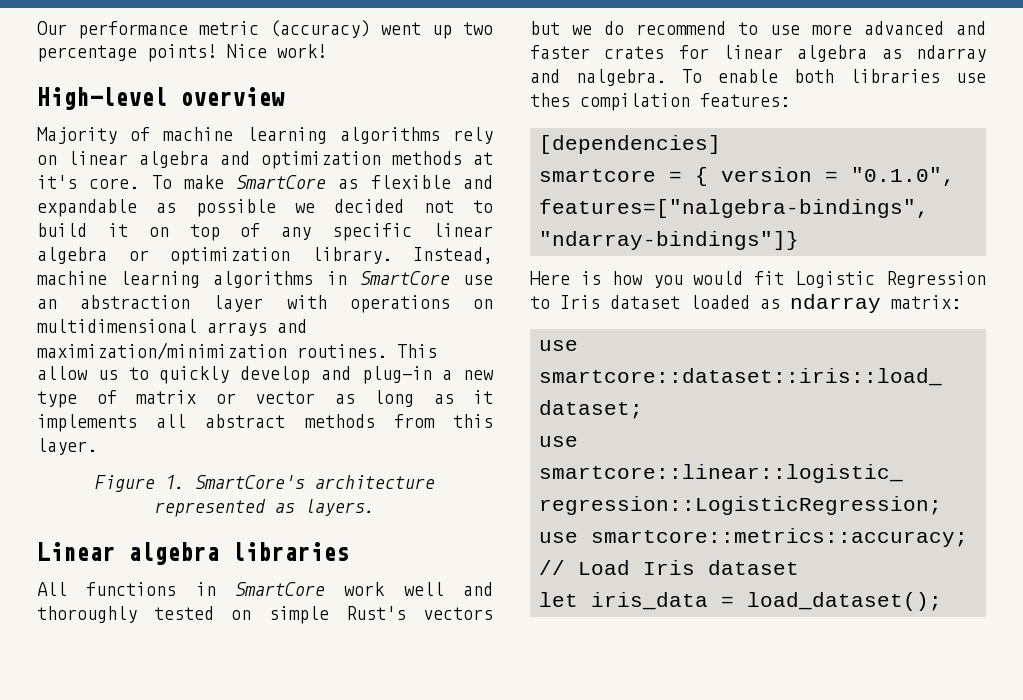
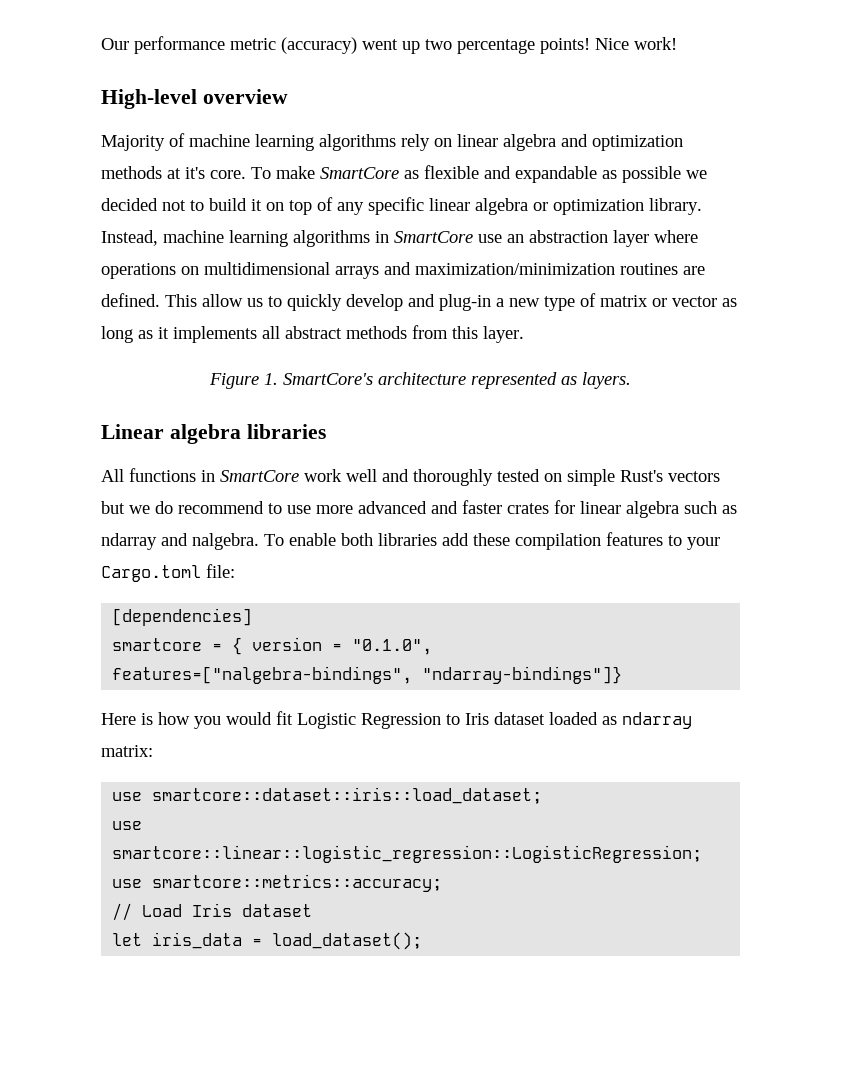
[286,295,327,309] with -> [654,230,698,243] where
[297,344,387,358] routines. -> [620,263,705,275] [101,293,160,307] routines are defined.
(868, 53) none -> [684,501,717,514] such
[956,73,986,83] [530,93,790,111] use thes compilation features: -> [442,532,720,550] [101,564,235,582] add these compilation features to your Cargo.toml file:

